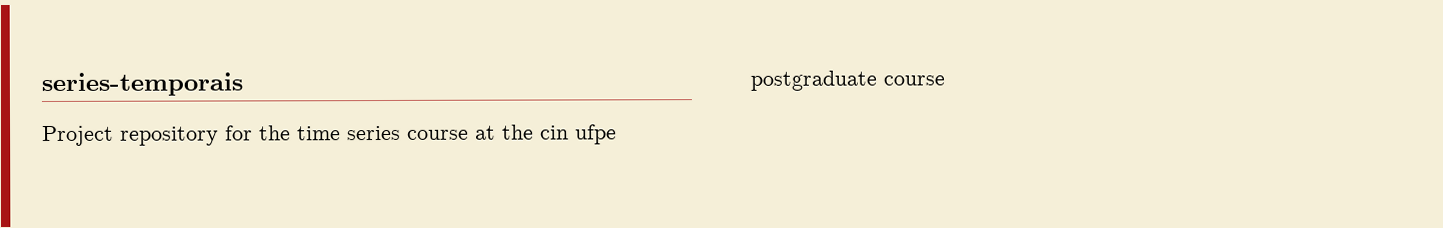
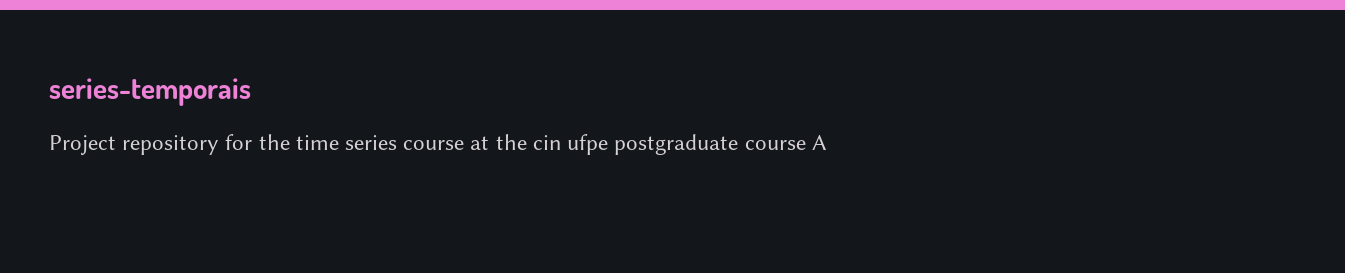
(945, 80) none -> [811,135,827,150] A

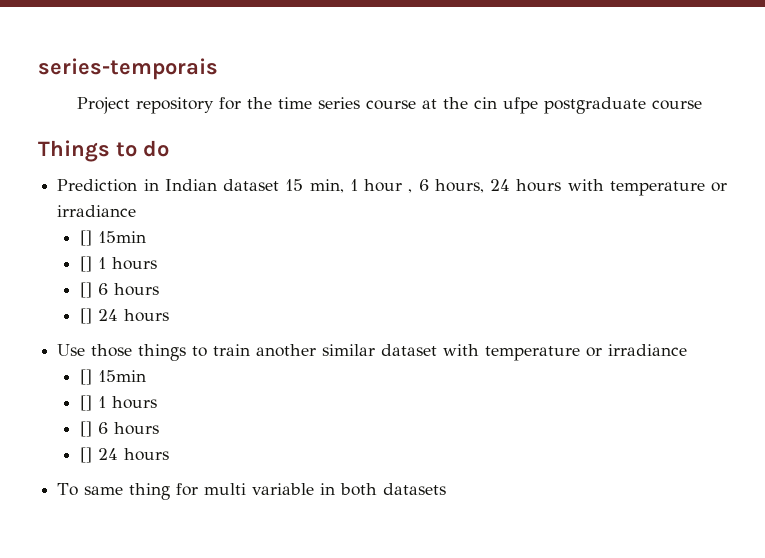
[811,135,827,150] A -> [38,140,169,162] [57,179,727,196] [57,205,137,217] [80,230,147,246] [80,256,158,272] [80,282,160,298] [80,308,170,324] [57,344,688,361] [80,369,147,385] [80,395,158,411] [80,421,160,437] [80,447,170,463] [57,483,447,500] // Things to do // Prediction in Indian dataset 15 min, 1 hour , 6 hours, 24 hours with temperature or irradiance // [] 15min // [] 1 hours // [] 6 hours // [] 24 hours // Use those things to train another similar dataset with temperature or irradiance // [] 15min // [] 1 hours // [] 6 hours // [] 24 hours // To same thing for multi variable in both datasets

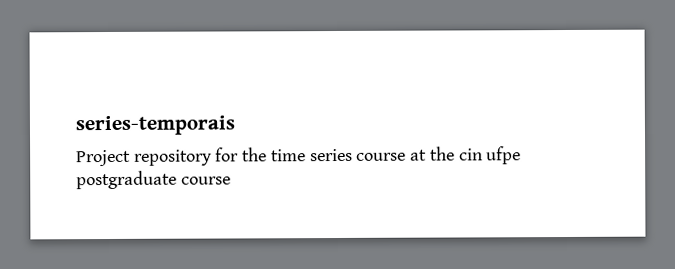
[38,140,169,162] [57,179,727,196] [57,205,137,217] [80,230,147,246] [80,256,158,272] [80,282,160,298] [80,308,170,324] [57,344,688,361] [80,369,147,385] [80,395,158,411] [80,421,160,437] [80,447,170,463] [57,483,447,500] // Things to do // Prediction in Indian dataset 15 min, 1 hour , 6 hours, 24 hours with temperature or irradiance // [] 15min // [] 1 hours // [] 6 hours // [] 24 hours // Use those things to train another similar dataset with temperature or irradiance // [] 15min // [] 1 hours // [] 6 hours // [] 24 hours // To same thing for multi variable in both datasets -> (231, 180) none

